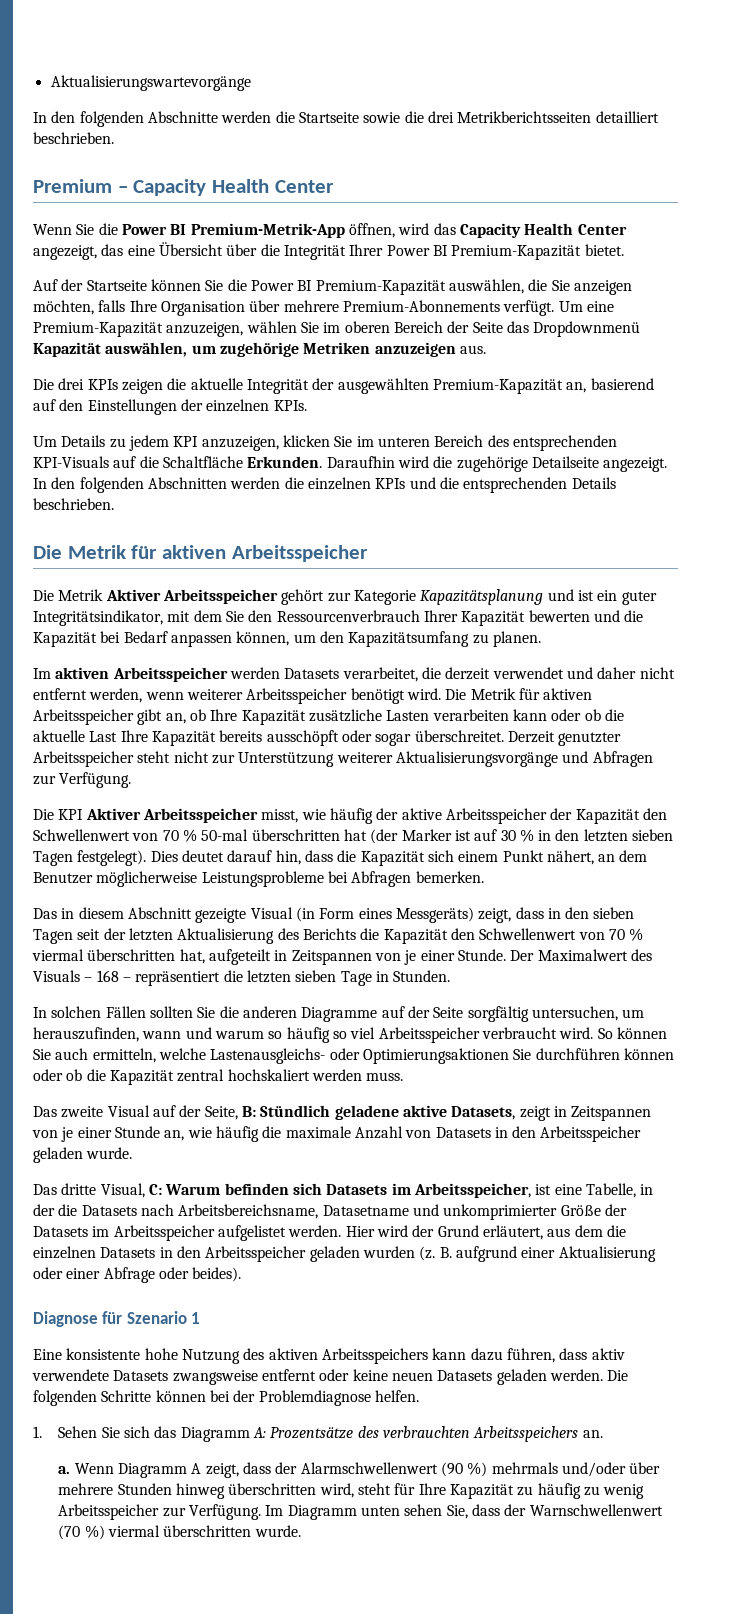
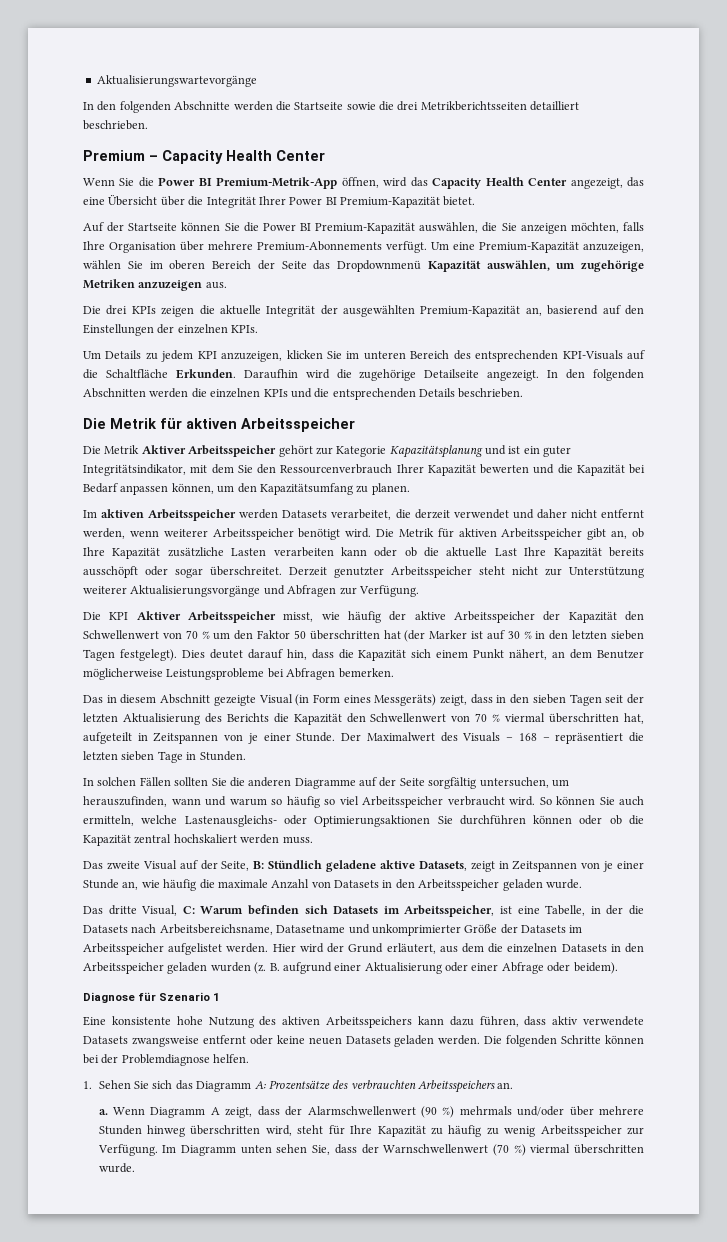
[201,829,249,841] 50-mal -> [213,630,306,640] um den Faktor 50
[192,1267,242,1282] beides). -> [573,962,618,974] beidem).

